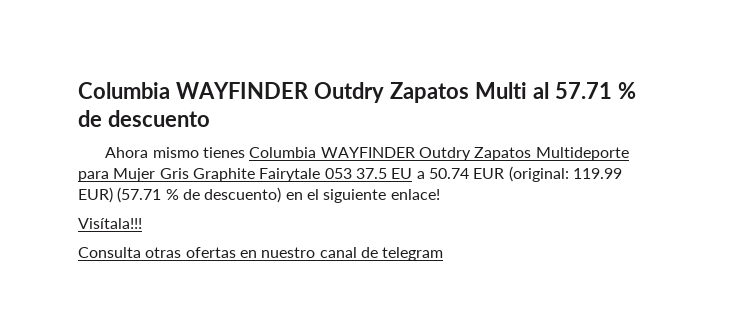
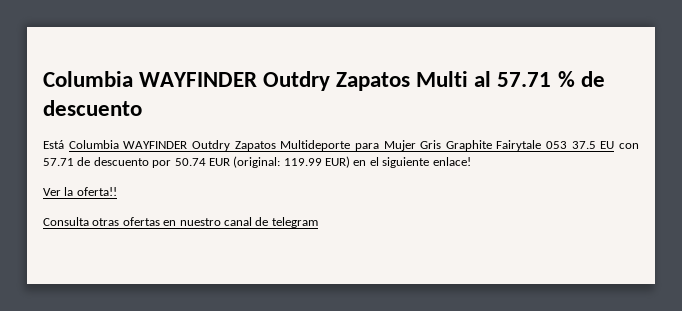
[105,147,246,158] Ahora mismo tienes -> [43,140,64,149] Está
[416,171,425,179] a -> [619,143,639,149] [43,157,172,168] con 57.71 de descuento por
[117,187,282,203] (57.71 % de descuento) -> (350, 162) none
[78,218,142,229] Visítala!!! -> [43,187,117,196] Ver la oferta!!

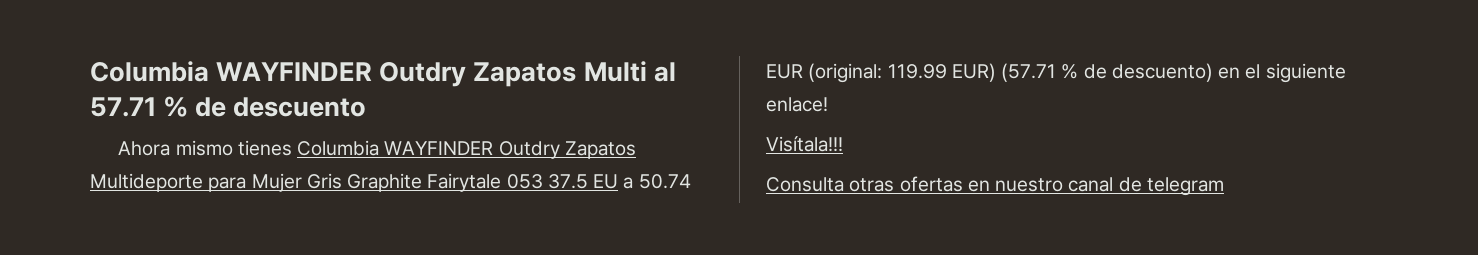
[43,140,64,149] Está -> [118,140,292,156] Ahora mismo tienes
[619,143,639,149] [43,157,172,168] con 57.71 de descuento por -> [623,177,634,189] a
(350, 162) none -> [1001,63,1213,82] (57.71 % de descuento)
[43,187,117,196] Ver la oferta!! -> [766,136,843,152] Visítala!!!

